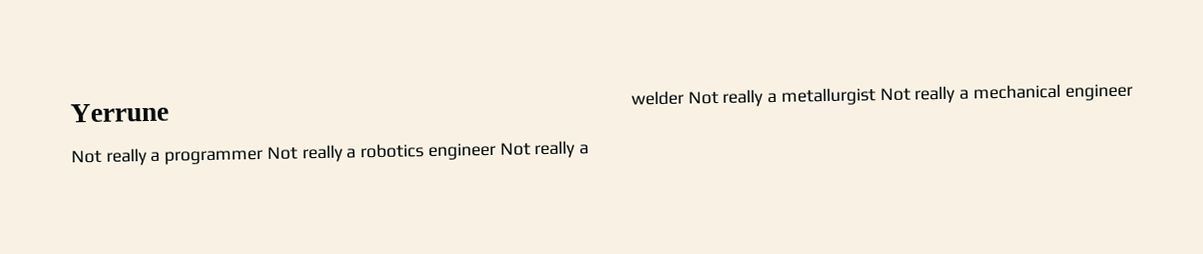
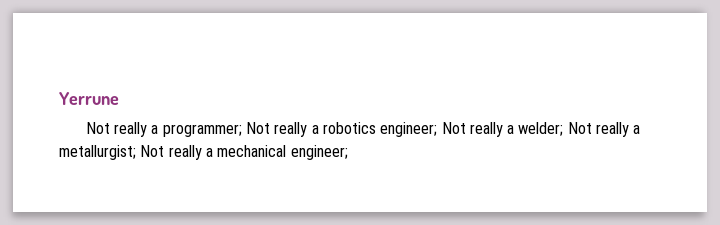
[164,149,264,165] programmer -> [162,124,242,137] programmer;
[427,140,589,161] [631,87,876,107] engineer Not really a welder Not really a metallurgist -> [380,122,641,137] [59,145,136,160] engineer; Not really a welder; Not really a metallurgist;
[1064,83,1133,101] engineer -> [290,145,348,160] engineer;

